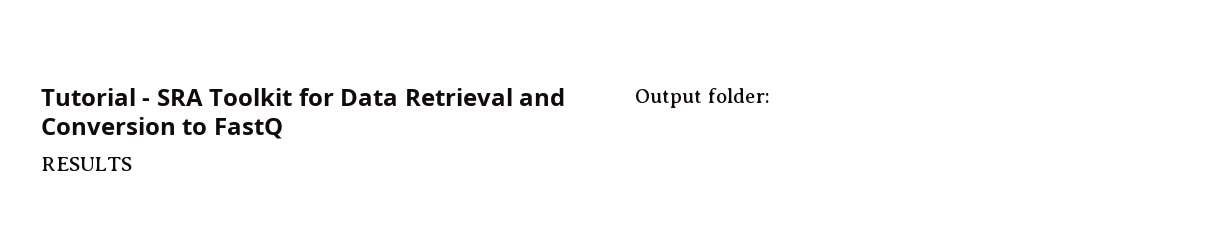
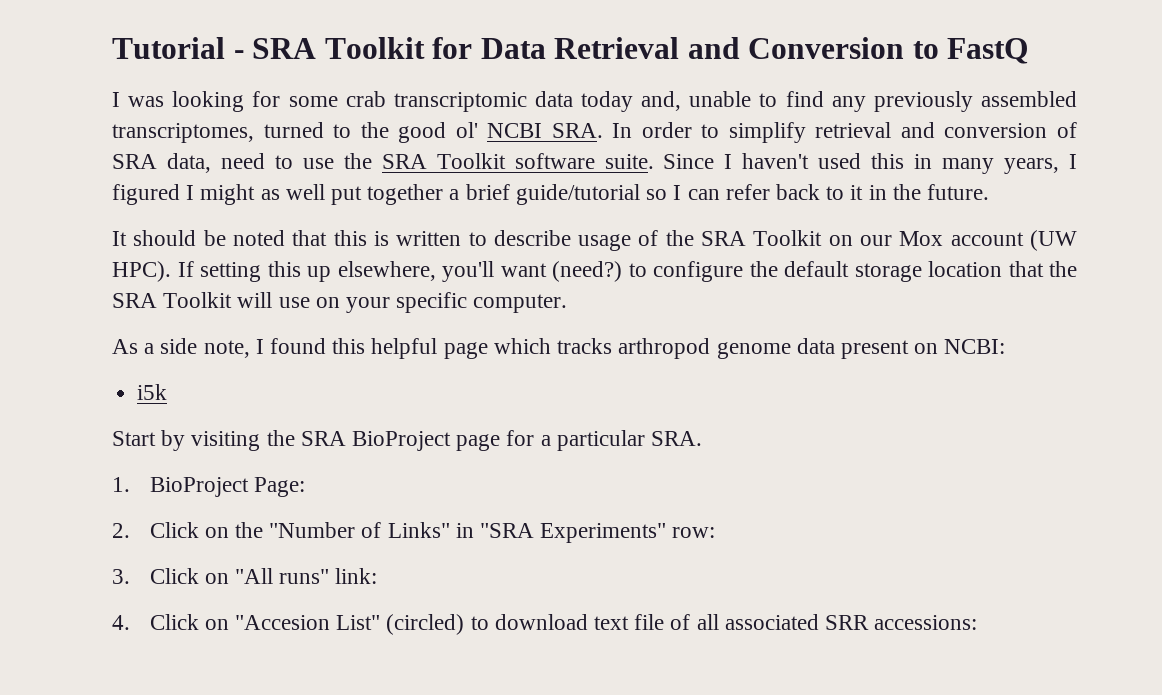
[41,157,132,171] [635,88,770,108] RESULTS // Output folder: -> [112,91,1077,112] [112,122,1077,143] [112,153,1077,174] [112,184,989,205] [112,230,1077,251] [112,261,1077,282] [112,292,568,313] [112,338,1006,359] [137,384,168,400] [112,430,703,451] [112,477,305,497] [112,522,716,543] [112,568,378,584] [112,614,978,635] I was looking for some crab transcriptomic data today and, unable to find any previously assembled transcriptomes, turned to the good ol' NCBI SRA. In order to simplify retrieval and conversion of SRA data, need to use the SRA Toolkit software suite. Since I haven't used this in many years, I figured I might as well put together a brief guide/tutorial so I can refer back to it in the future. // It should be noted that this is written to describe usage of the SRA Toolkit on our Mox account (UW HPC). If setting this up elsewhere, you'll want (need?) to configure the default storage location that the SRA Toolkit will use on your specific computer. // As a side note, I found this helpful page which tracks arthropod genome data present on NCBI: // i5k // Start by visiting the SRA BioProject page for a particular SRA. // 1. BioProject Page: // 2. Click on the "Number of Links" in "SRA Experiments" row: // 3. Click on "All runs" link: // 4. Click on "Accesion List" (circled) to download text file of all associated SRR accessions:

